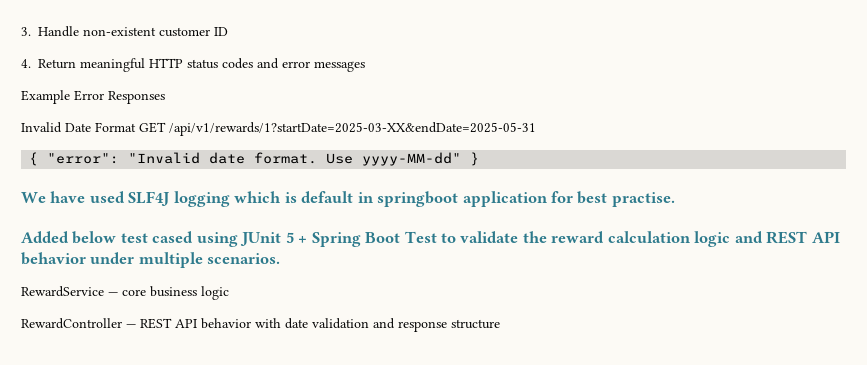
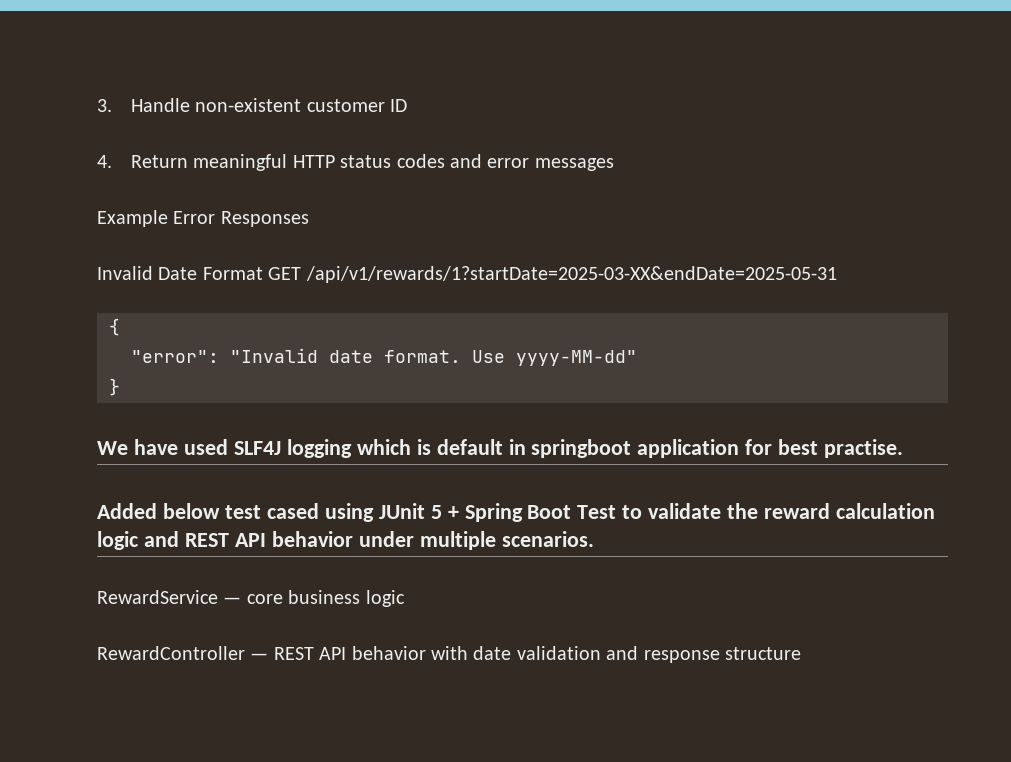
(39, 159) none -> (120, 327) //
(462, 159) none -> (637, 358) //

